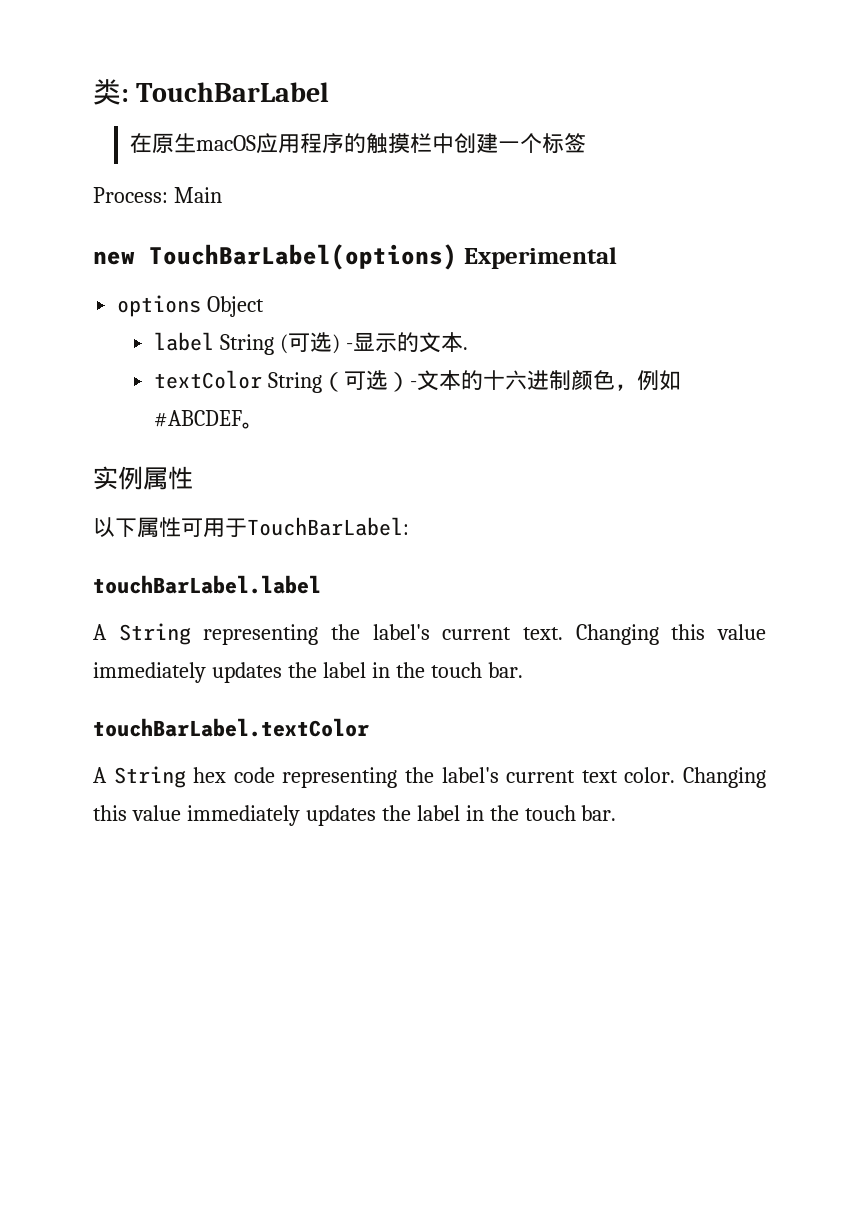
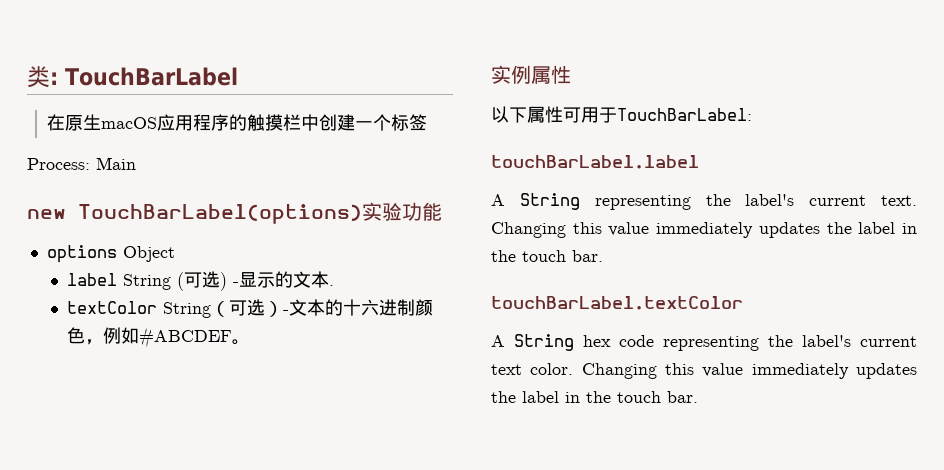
[463,247,617,269] Experimental -> [362,202,442,221] 实验功能

